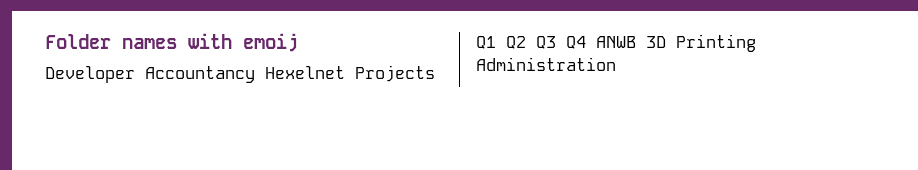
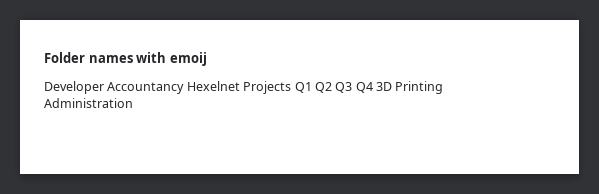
[596,36,636,48] ANWB -> (373, 87) none

